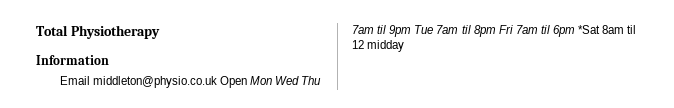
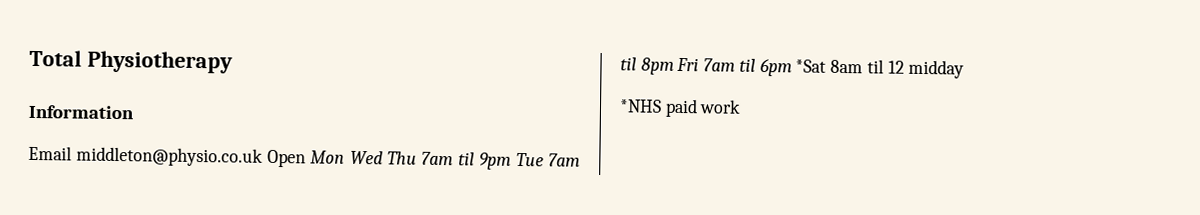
(405, 46) none -> [619,98,742,118] // *NHS paid work

